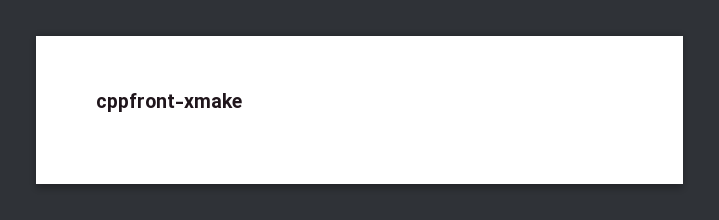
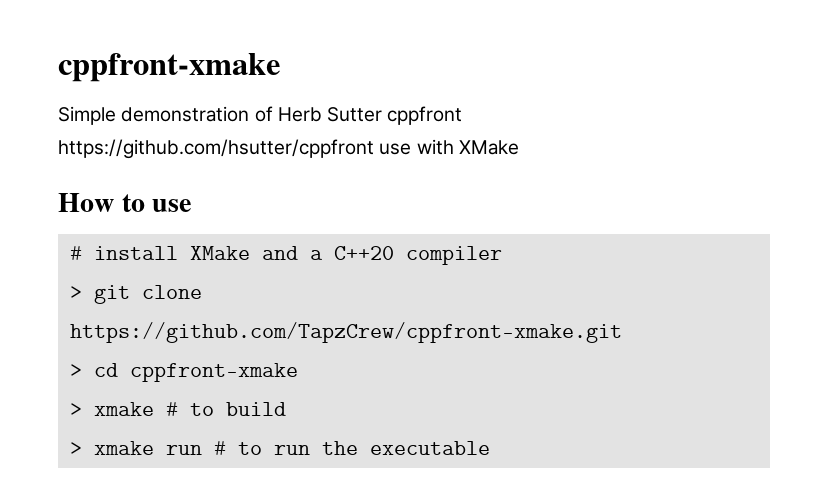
[96,93,242,112] cppfront-xmake -> [58,53,280,82] [58,106,463,125] [58,139,519,159] [58,193,192,212] [69,246,502,265] [69,285,202,304] [69,322,622,343] [69,363,298,382] [69,402,286,416] [69,441,490,455] cppfront-xmake // Simple demonstration of Herb Sutter cppfront https://github.com/hsutter/cppfront use with XMake // How to use // # install XMake and a C++20 compiler // > git clone https://github.com/TapzCrew/cppfront-xmake.git // > cd cppfront-xmake // > xmake # to build // > xmake run # to run the executable

